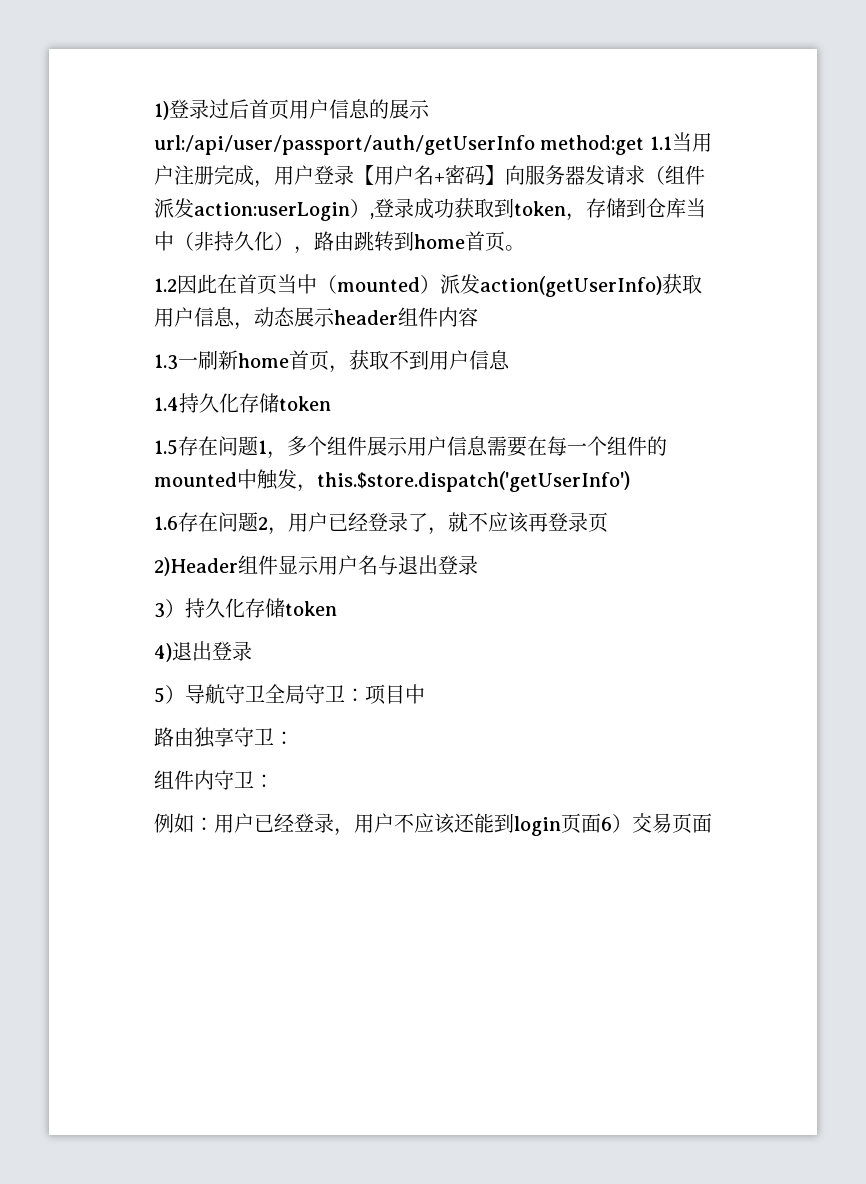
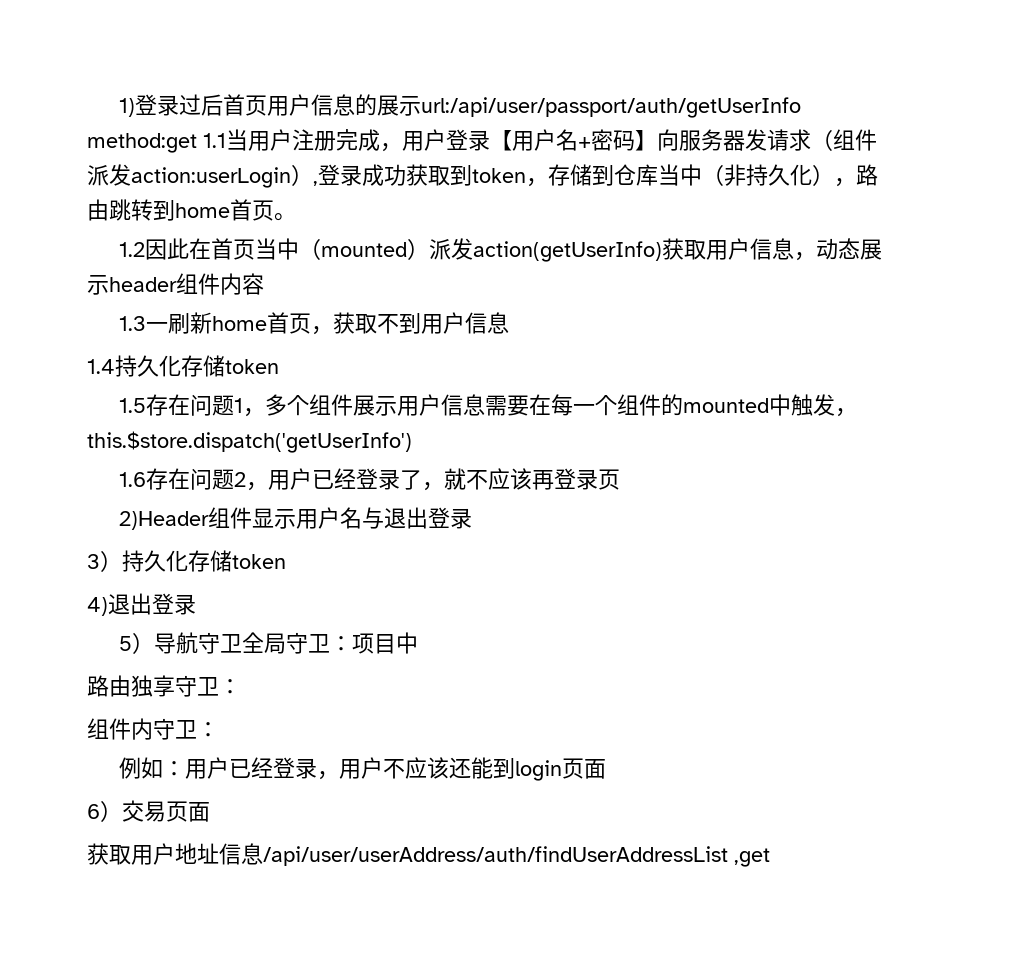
(601, 823) none -> (606, 769) //
(712, 823) none -> [87,843,770,867] // 获取用户地址信息/api/user/userAddress/auth/findUserAddressList ,get

